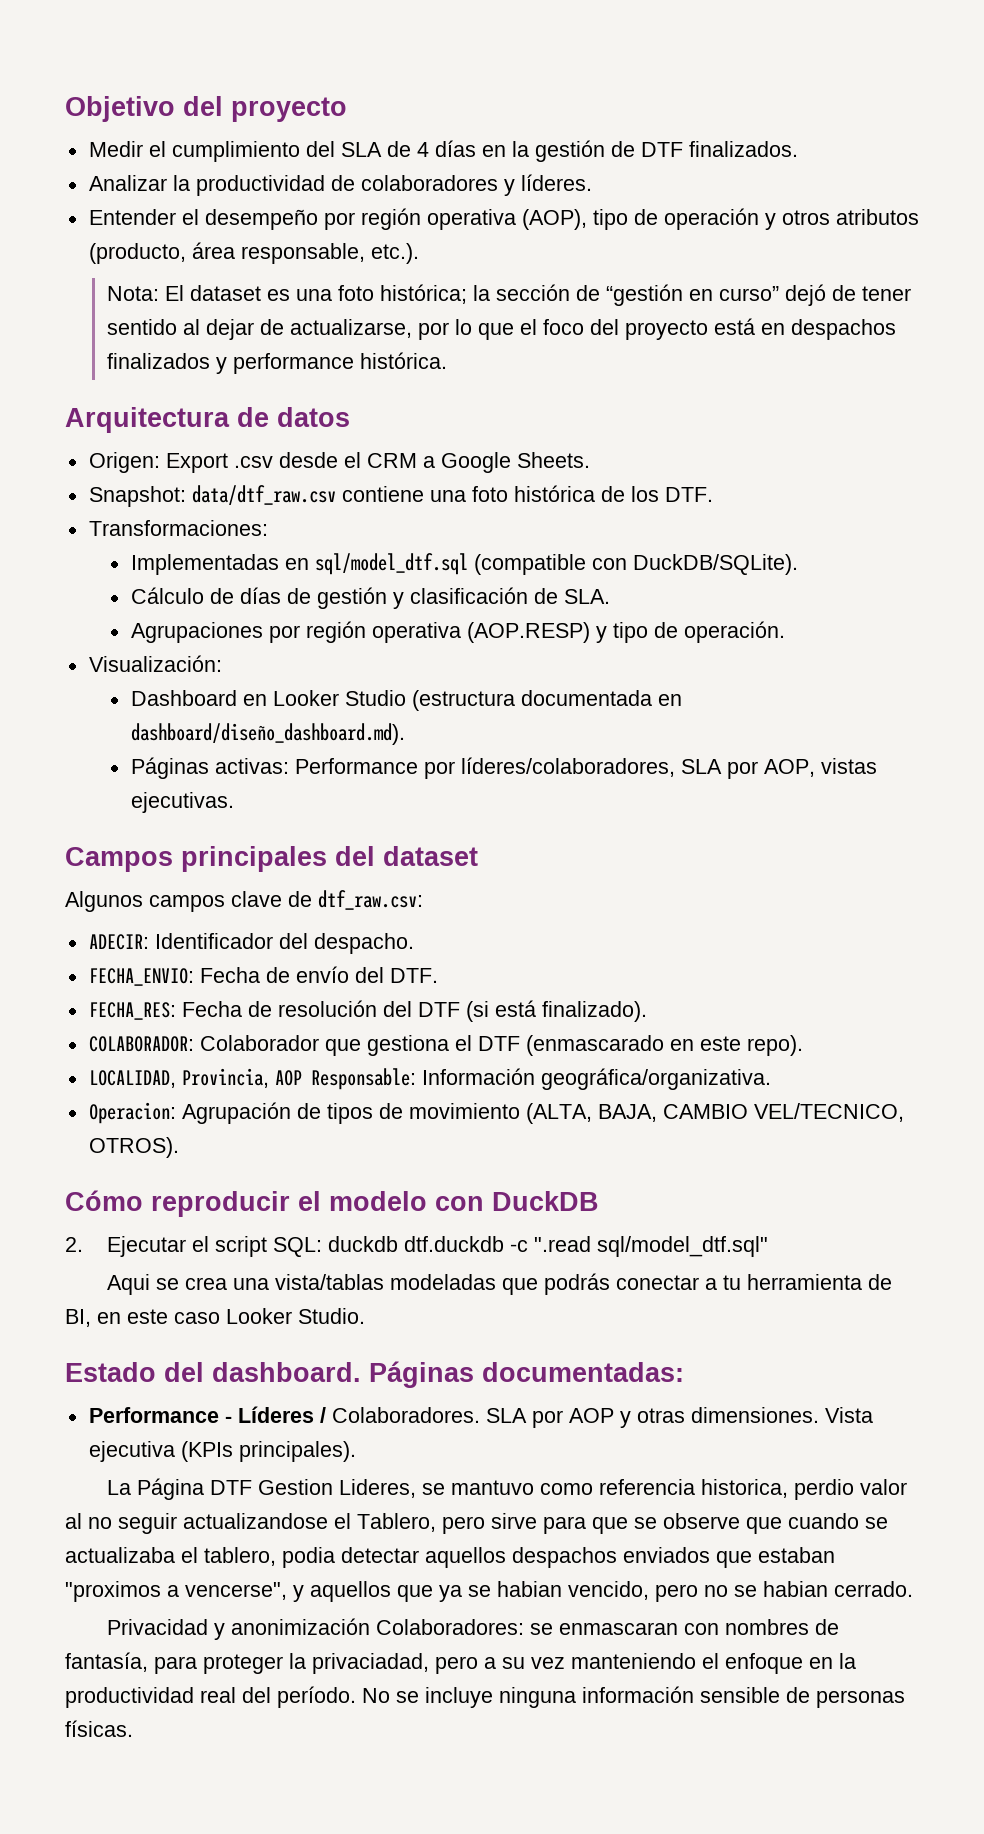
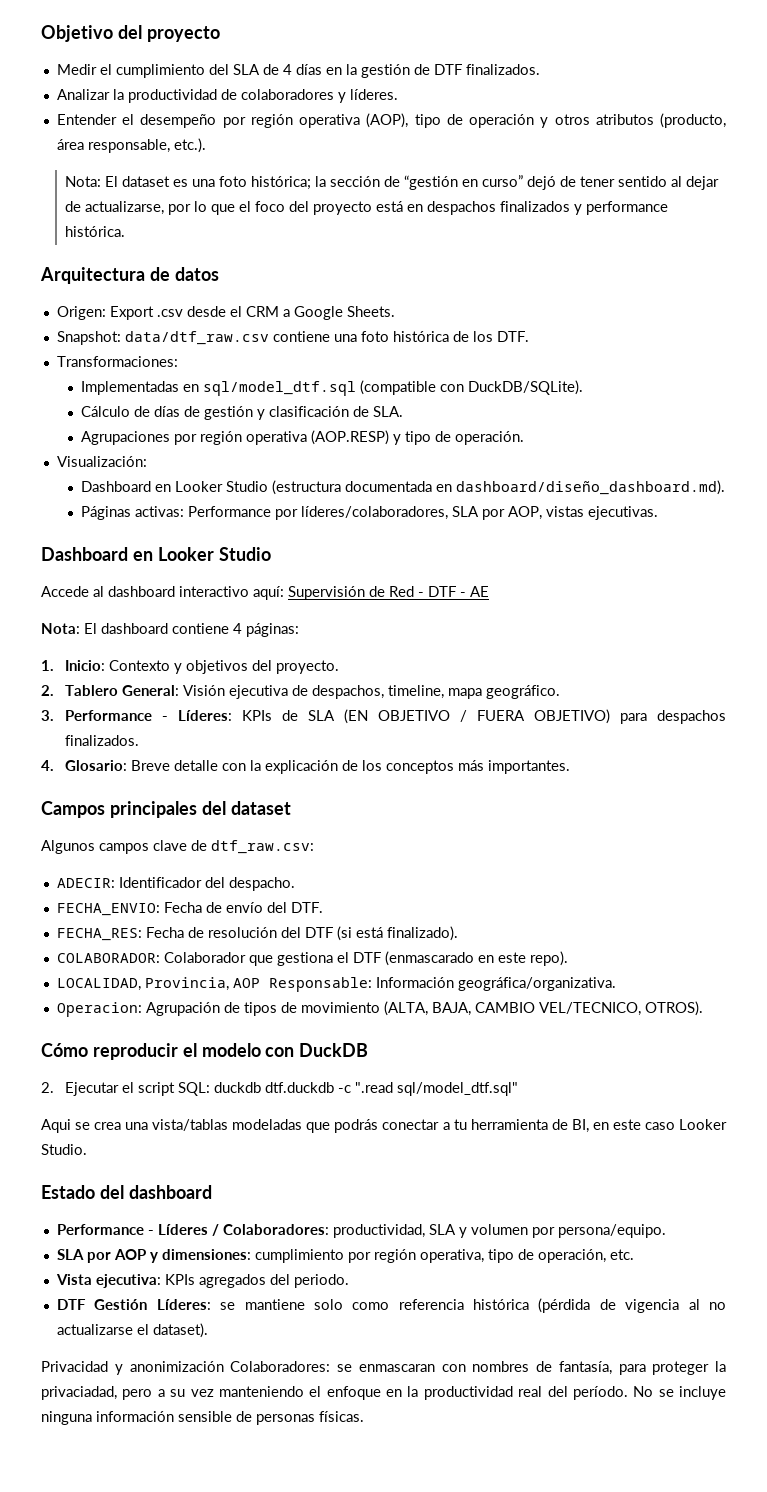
(234, 802) none -> [41,547,271,561] [41,586,489,600] [41,623,299,637] [41,660,340,674] [41,685,561,699] [41,709,727,724] [65,735,140,746] [41,760,571,774] // Dashboard en Looker Studio // Accede al dashboard interactivo aquí: Supervisión de Red - DTF - AE // Nota: El dashboard contiene 4 páginas: // 1. Inicio: Contexto y objetivos del proyecto. // 2. Tablero General: Visión ejecutiva de despachos, timeline, mapa geográfico. // 3. Performance - Líderes: KPIs de SLA (EN OBJETIVO / FUERA OBJETIVO) para despachos finalizados. // 4. Glosario: Breve detalle con la explicación de los conceptos más importantes.
[212,1361,684,1388] dashboard. Páginas documentadas: -> [128,1185,212,1199] dashboard
[331,1407,873,1428] [88,1441,356,1462] [106,1478,907,1500] [65,1513,888,1534] [65,1547,835,1568] [65,1581,913,1602] Colaboradores. SLA por AOP y otras dimensiones. Vista ejecutiva (KPIs principales). // La Página DTF Gestion Lideres, se mantuvo como referencia historica, perdio valor al no seguir actualizandose el Tablero, pero sirve para que se observe que cuando se actualizaba el tablero, podia detectar aquellos despachos enviados que estaban "proximos a vencerse", y aquellos que ya se habian vencido, pero no se habian cerrado. -> [222,1224,666,1238] [56,1249,634,1263] [55,1274,349,1288] [56,1298,726,1313] [56,1323,208,1338] Colaboradores: productividad, SLA y volumen por persona/equipo. // SLA por AOP y dimensiones: cumplimiento por región operativa, tipo de operación, etc. // Vista ejecutiva: KPIs agregados del periodo. // DTF Gestión Líderes: se mantiene solo como referencia histórica (pérdida de vigencia al no actualizarse el dataset).

